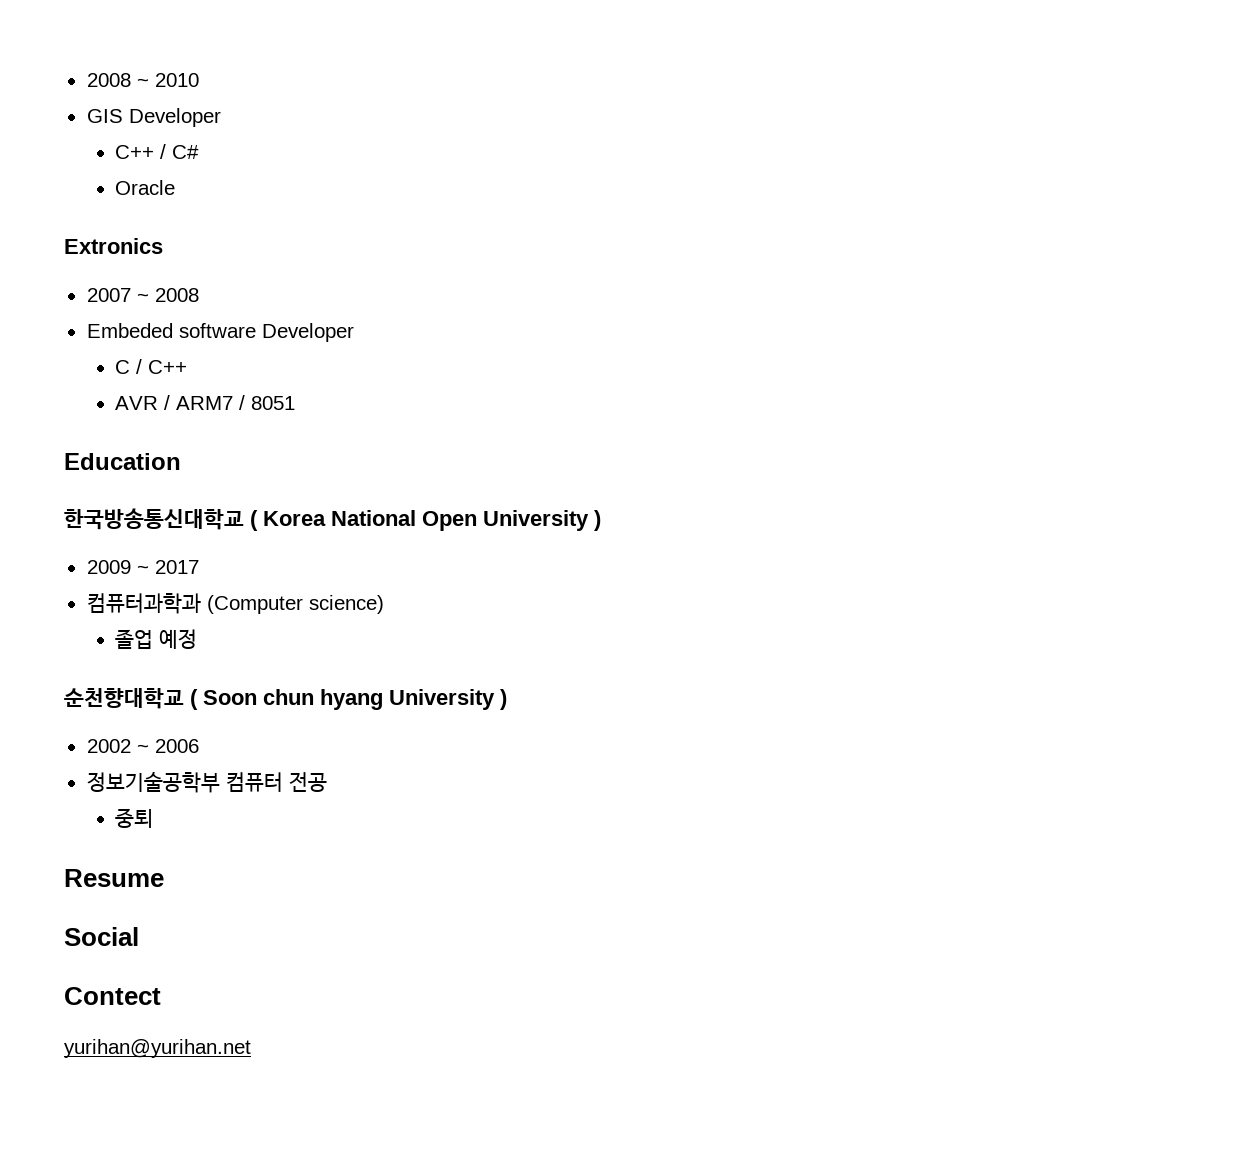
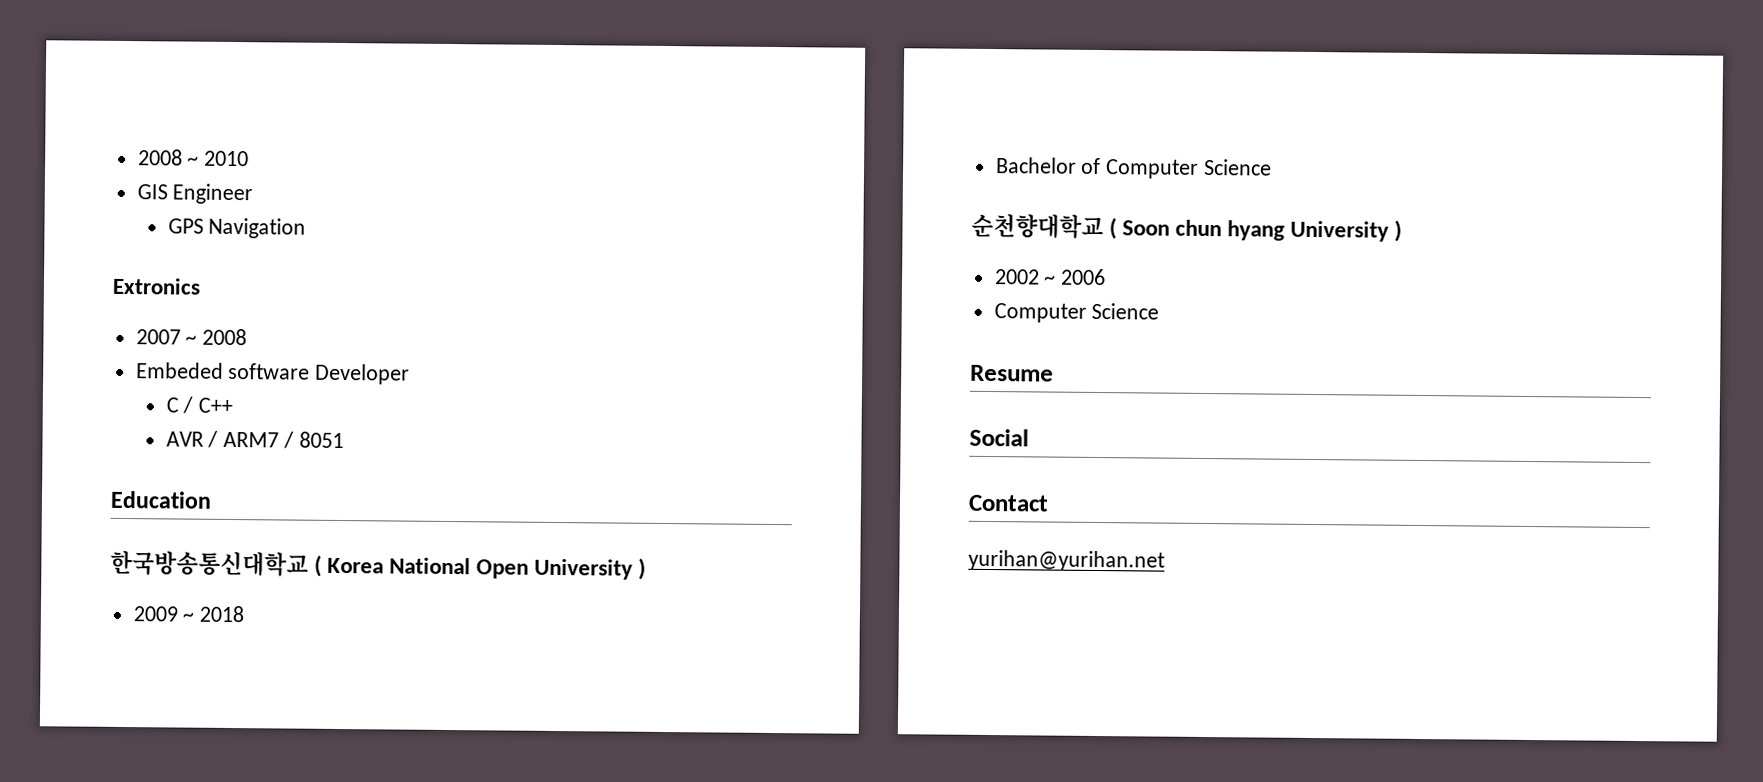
[128,108,221,127] [115,144,200,159] [115,180,176,195] Developer // C++ / C# // Oracle -> [172,183,254,205] [167,217,307,239] Engineer // GPS Navigation
[154,560,199,574] [86,593,384,614] [115,629,198,649] 2017 // 컴퓨터과학과 (Computer science) // 졸업 예정 -> [199,605,245,623] [995,157,1273,179] 2018 // Bachelor of Computer Science
[86,771,327,793] [115,808,154,828] 정보기술공학부 컴퓨터 전공 // 중퇴 -> [993,302,1160,323] Computer Science
[64,987,161,1005] Contect -> [968,494,1049,512] Contact

